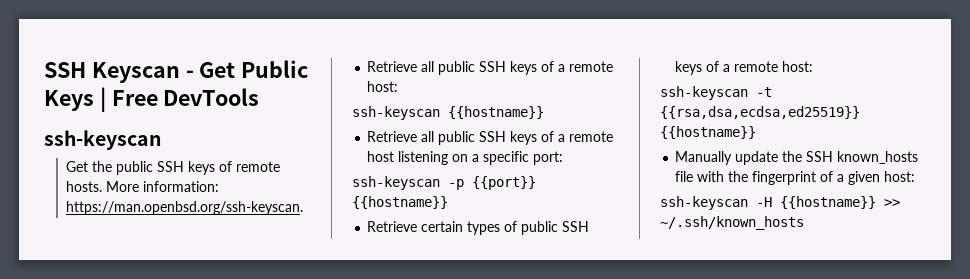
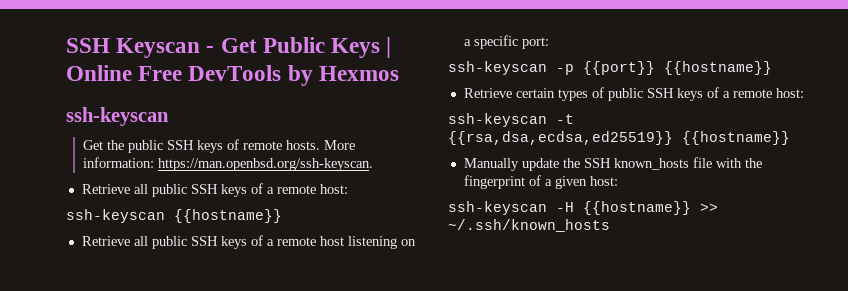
(106, 99) none -> [66,65,132,81] Online
(260, 97) none -> [287,65,399,86] by Hexmos

